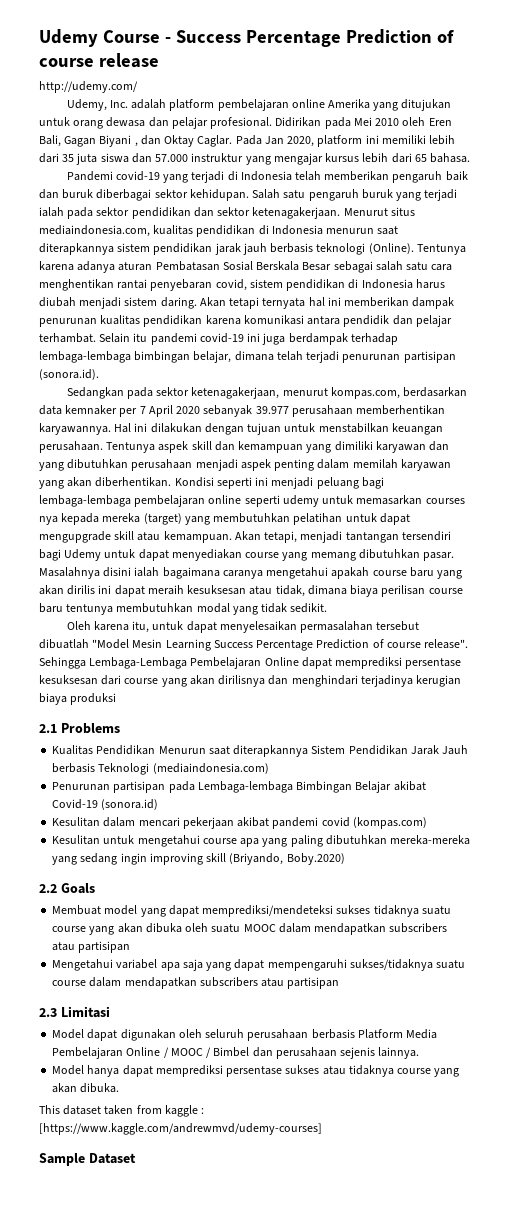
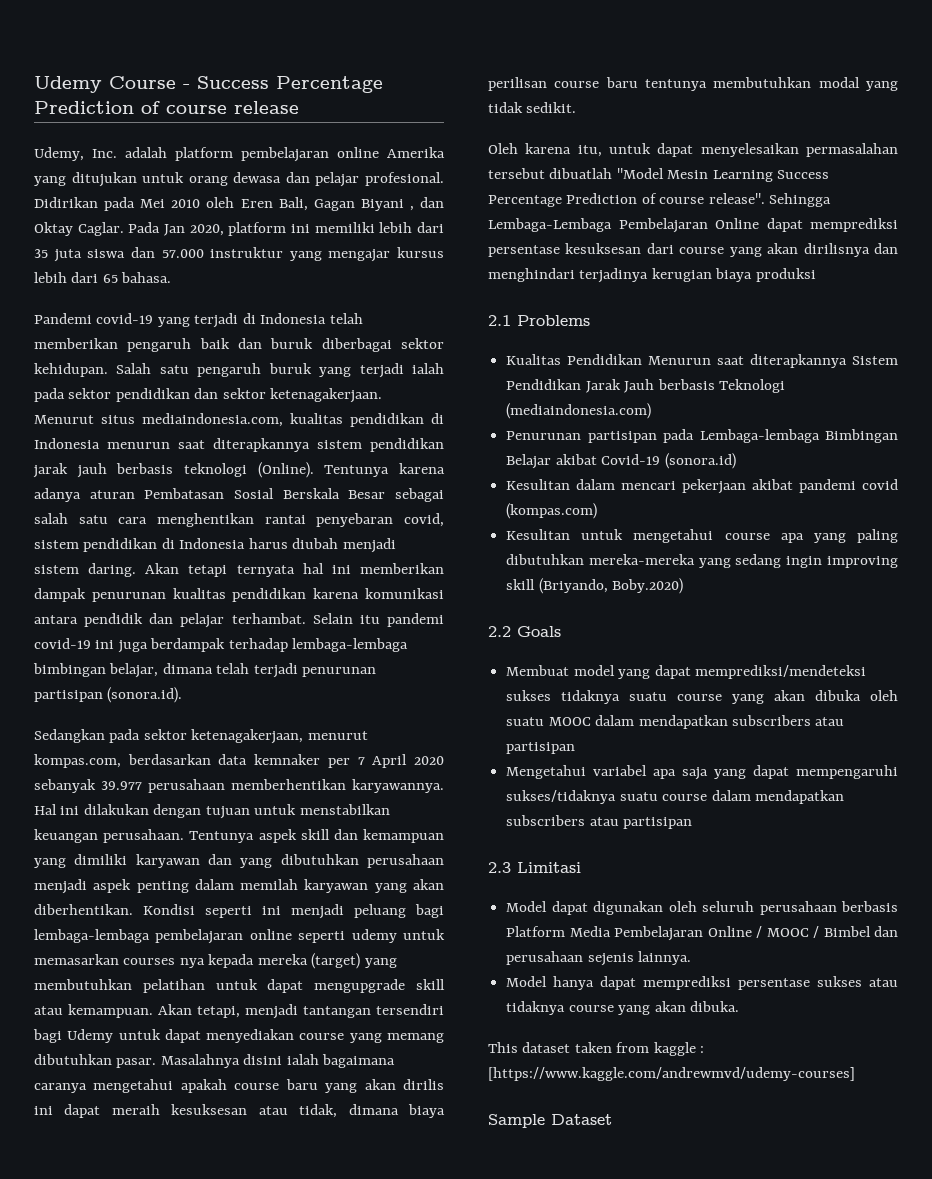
[39,81,138,93] // http://udemy.com/ -> (299, 107) none

